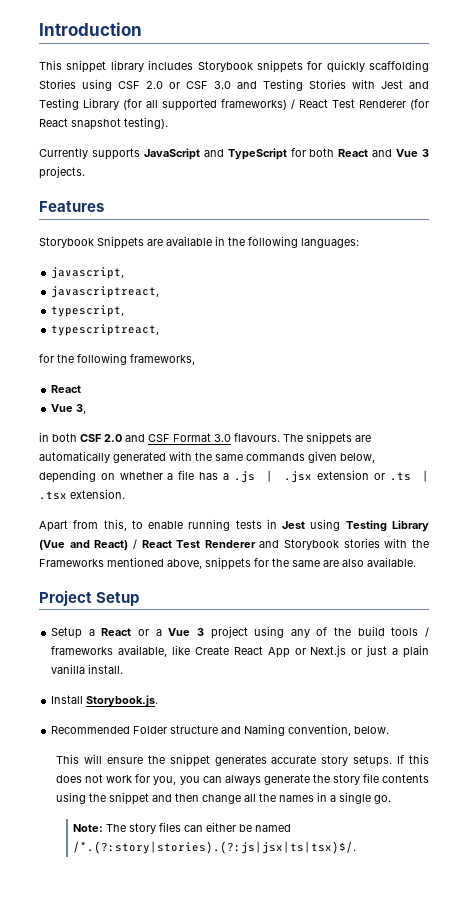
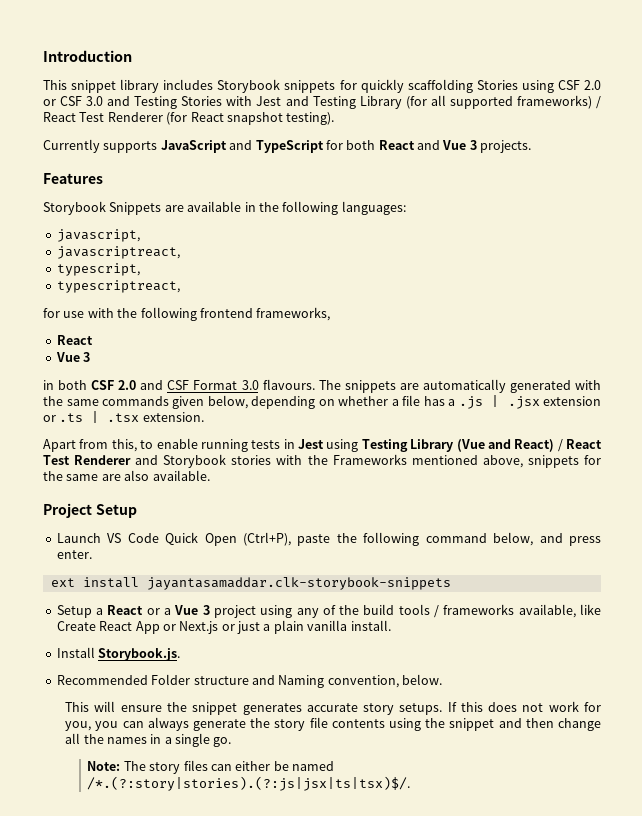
[57,353,127,365] the following -> [63,307,253,321] use with the following frontend
[76,404,87,414] 3, -> [83,352,91,362] 3
(140, 599) none -> [56,532,601,546] [56,550,92,559] [50,577,451,590] // Launch VS Code Quick Open (Ctrl+P), paste the following command below, and press enter. // ext install jayantasamaddar.clk-storybook-snippets

